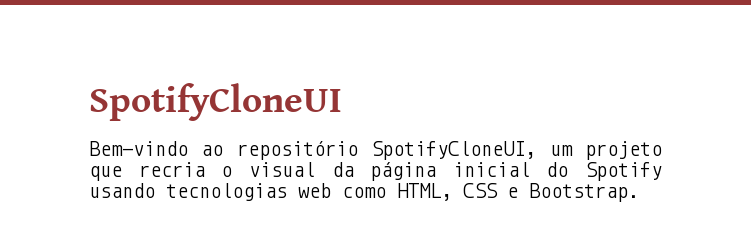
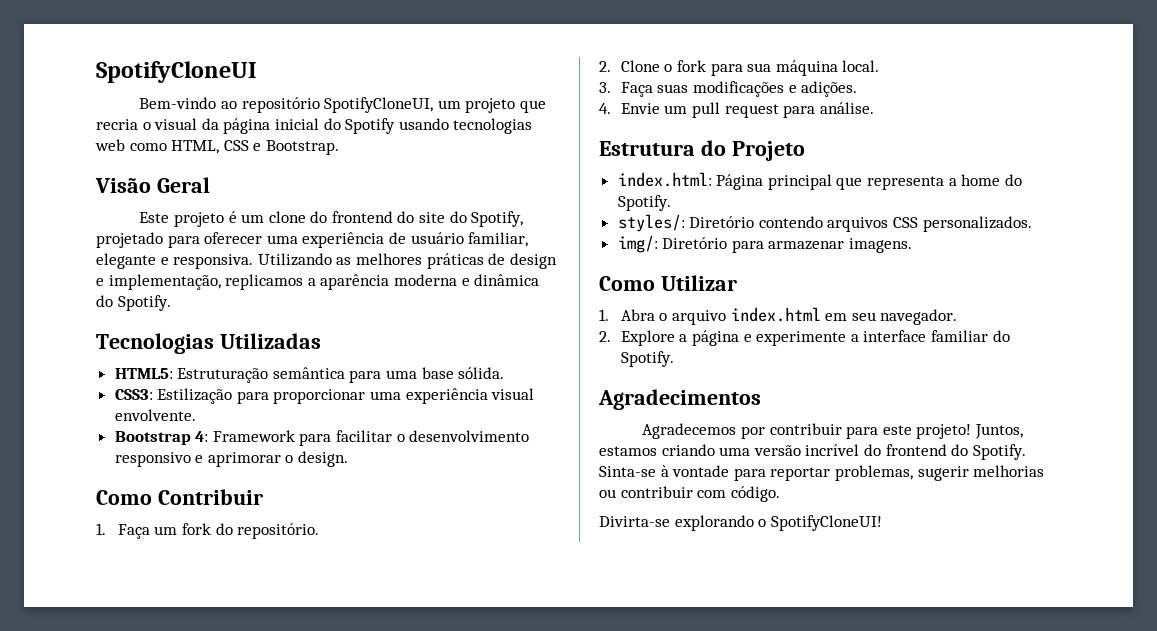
(639, 192) none -> [95,177,210,193] [139,211,524,227] [96,232,529,248] [96,253,557,269] [96,274,540,290] [96,295,171,311] [96,333,321,354] [114,367,505,383] [114,388,535,404] [114,409,196,421] [114,430,530,446] [114,451,349,467] [96,489,263,505] [96,523,320,539] [599,60,880,76] [599,81,858,97] [599,102,874,118] [599,140,805,161] [617,172,1022,190] [617,195,671,211] [617,214,1032,232] [617,235,913,253] [599,275,737,291] [599,307,958,325] [599,330,1010,346] [620,351,674,367] [598,389,761,410] [642,423,1023,439] [599,444,1026,460] [599,465,1045,481] [599,486,780,502] [599,515,882,531] // Visão Geral // Este projeto é um clone do frontend do site do Spotify, projetado para oferecer uma experiência de usuário familiar, elegante e responsiva. Utilizando as melhores práticas de design e implementação, replicamos a aparência moderna e dinâmica do Spotify. // Tecnologias Utilizadas // HTML5: Estruturação semântica para uma base sólida. // CSS3: Estilização para proporcionar uma experiência visual envolvente. // Bootstrap 4: Framework para facilitar o desenvolvimento responsivo e aprimorar o design. // Como Contribuir // 1. Faça um fork do repositório. // 2. Clone o fork para sua máquina local. // 3. Faça suas modificações e adições. // 4. Envie um pull request para análise. // Estrutura do Projeto // index.html: Página principal que representa a home do Spotify. // styles/: Diretório contendo arquivos CSS personalizados. // img/: Diretório para armazenar imagens. // Como Utilizar // 1. Abra o arquivo index.html em seu navegador. // 2. Explore a página e experimente a interface familiar do Spotify. // Agradecimentos // Agradecemos por contribuir para este projeto! Juntos, estamos criando uma versão incrível do frontend do Spotify. Sinta-se à vontade para reportar problemas, sugerir melhorias ou contribuir com código. // Divirta-se explorando o SpotifyCloneUI!

